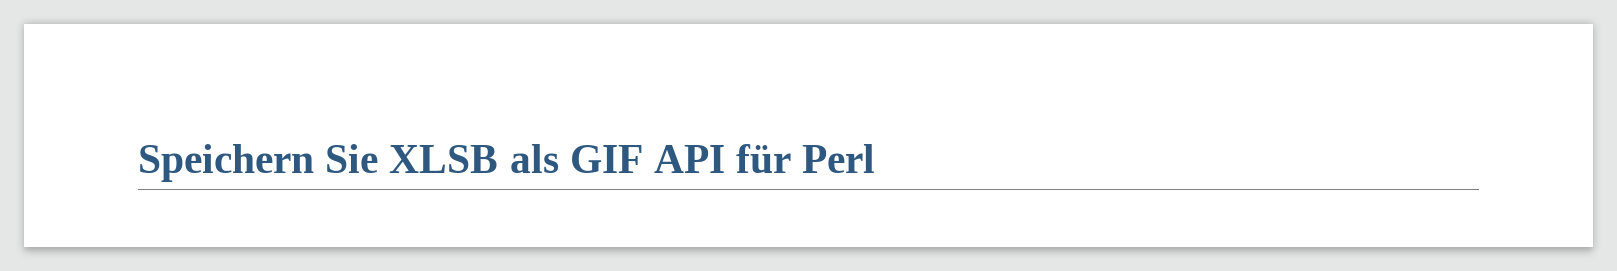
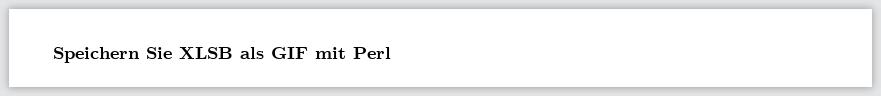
[654,144,792,173] API für -> [315,47,346,59] mit

